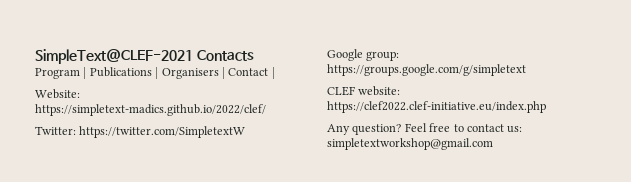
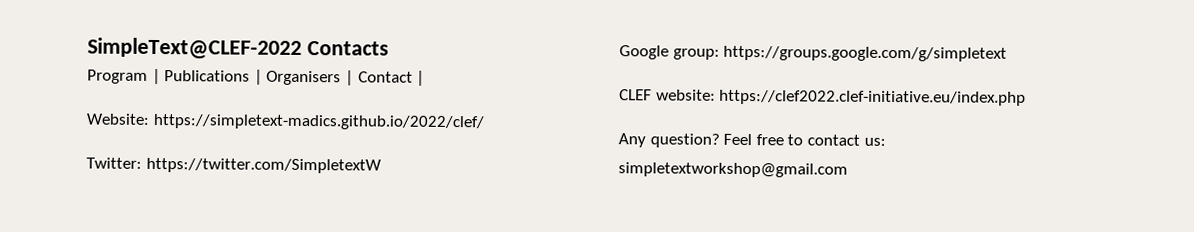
[35,49,193,64] SimpleText@CLEF-2021 -> [87,37,302,60] SimpleText@CLEF-2022

